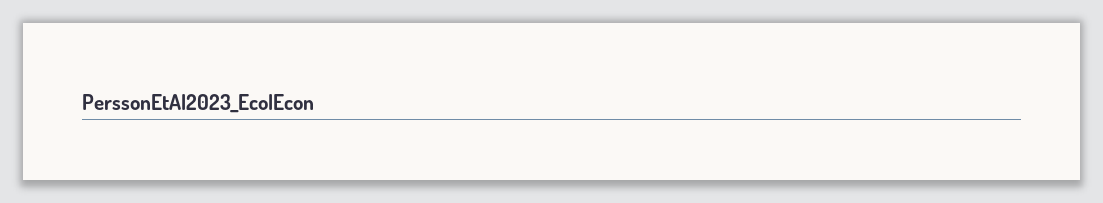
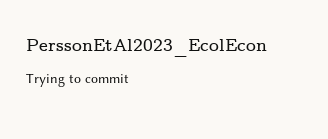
(314, 103) none -> [26,73,129,87] // Trying to commit

